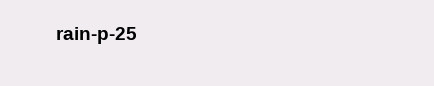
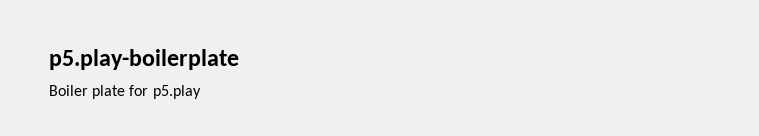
[56,27,137,44] rain-p-25 -> [49,49,239,70] [49,85,201,99] p5.play-boilerplate // Boiler plate for p5.play

